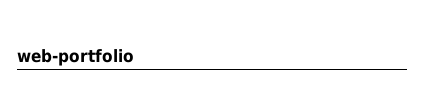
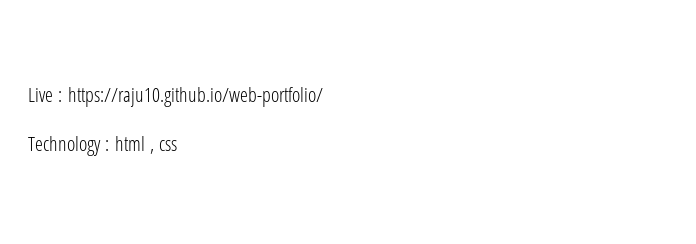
[17,49,134,66] web-portfolio -> [28,87,323,107] [28,136,178,156] Live : https://raju10.github.io/web-portfolio/ // Technology : html , css

